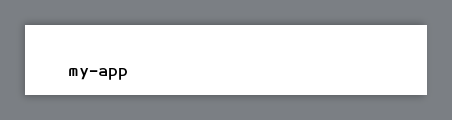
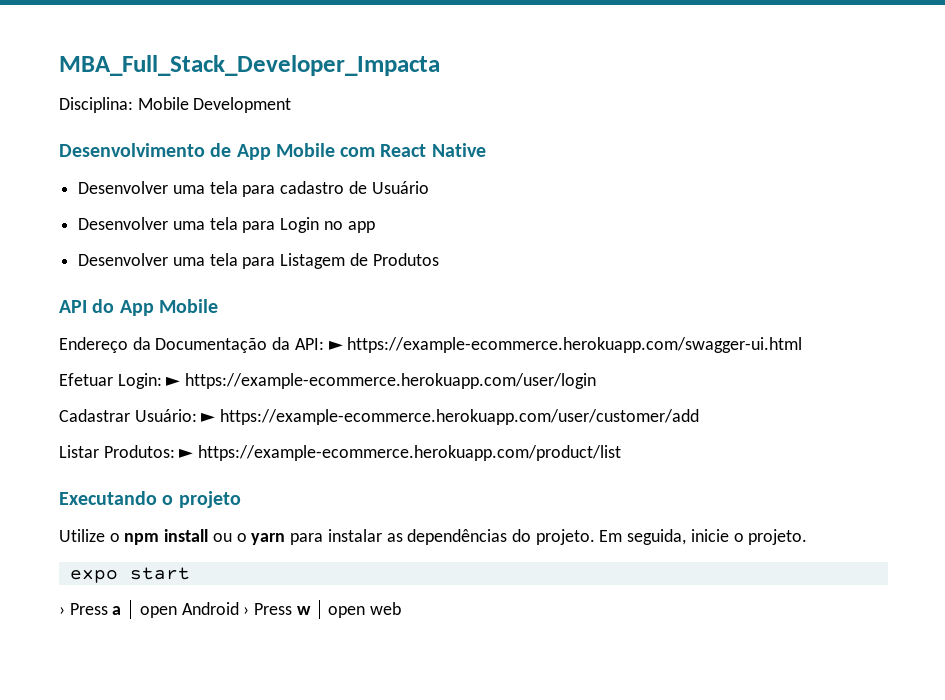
[68,68,128,80] my-app -> [59,55,440,76] [59,97,292,113] [59,143,486,160] [78,181,429,197] [78,217,375,233] [78,253,439,269] [59,299,218,316] [59,337,803,353] [59,373,597,389] [59,409,700,425] [59,445,622,461] [59,491,241,508] [59,529,808,545] [69,567,190,583] [59,600,401,619] MBA_Full_Stack_Developer_Impacta // Disciplina: Mobile Development // Desenvolvimento de App Mobile com React Native // Desenvolver uma tela para cadastro de Usuário // Desenvolver uma tela para Login no app // Desenvolver uma tela para Listagem de Produtos // API do App Mobile // Endereço da Documentação da API: ► https://example-ecommerce.herokuapp.com/swagger-ui.html // Efetuar Login: ► https://example-ecommerce.herokuapp.com/user/login // Cadastrar Usuário: ► https://example-ecommerce.herokuapp.com/user/customer/add // Listar Produtos: ► https://example-ecommerce.herokuapp.com/product/list // Executando o projeto // Utilize o npm install ou o yarn para instalar as dependências do projeto. Em seguida, inicie o projeto. // expo start // › Press a │ open Android › Press w │ open web

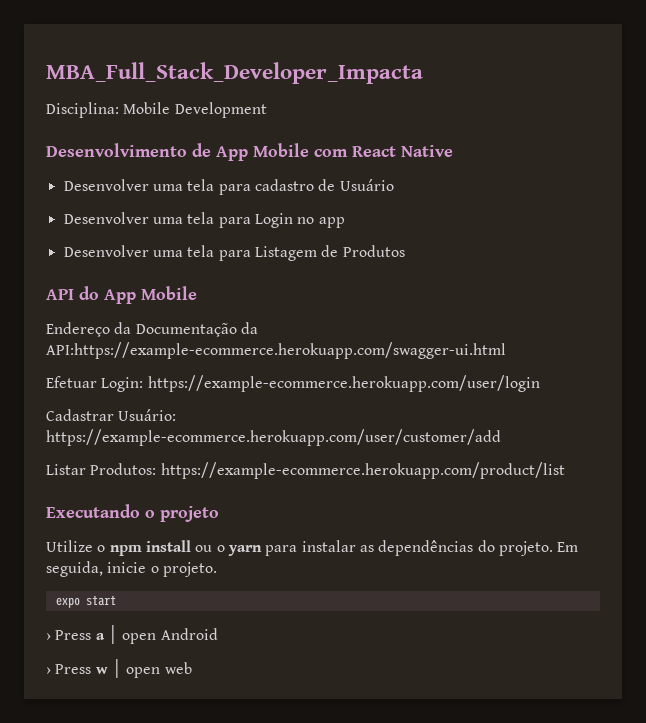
[294,337,803,353] API: ► https://example-ecommerce.herokuapp.com/swagger-ui.html -> [46,342,506,359] API:https://example-ecommerce.herokuapp.com/swagger-ui.html
[166,376,181,386] ► -> (144, 384) none
[201,412,216,422] ► -> (177, 415) none
[179,448,194,458] ► -> (157, 469) none
(239, 608) none -> (218, 634) //

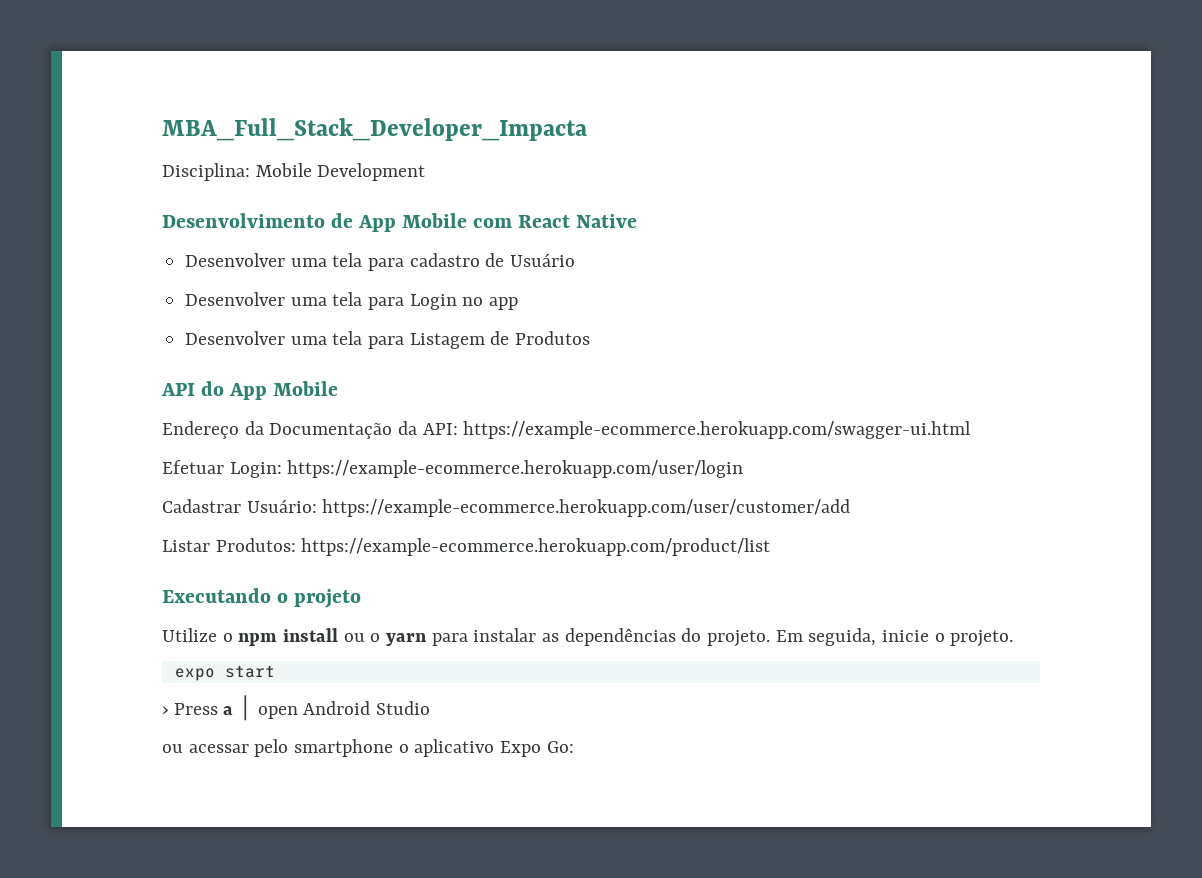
[46,342,506,359] API:https://example-ecommerce.herokuapp.com/swagger-ui.html -> [422,421,972,439] API: https://example-ecommerce.herokuapp.com/swagger-ui.html
[46,658,192,678] // › Press w │ open web -> [376,701,431,715] [162,739,574,757] Studio // ou acessar pelo smartphone o aplicativo Expo Go:

